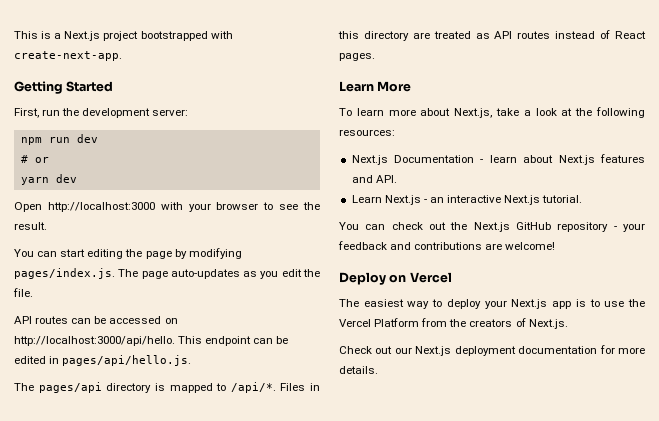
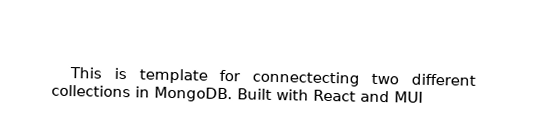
[54,31,233,41] [14,51,122,61] [14,81,114,94] [14,108,189,118] [20,134,98,145] [20,155,49,163] [20,174,77,185] [14,202,320,212] [14,222,47,230] [14,248,242,259] [14,268,320,279] [13,288,33,297] [14,316,178,324] [14,336,289,346] [14,355,192,366] [14,382,320,393] [338,30,646,41] [339,53,375,61] [339,81,412,92] [339,107,645,118] [339,129,395,136] [351,154,645,165] [351,175,397,183] [351,195,583,205] [339,222,645,232] [338,241,556,250] [339,272,452,285] [339,299,645,309] [339,318,568,329] [339,345,645,356] [339,366,378,374] a Next.js project bootstrapped with create-next-app. // Getting Started // First, run the development server: // npm run dev // # or // yarn dev // Open http://localhost:3000 with your browser to see the result. // You can start editing the page by modifying pages/index.js. The page auto-updates as you edit the file. // API routes can be accessed on http://localhost:3000/api/hello. This endpoint can be edited in pages/api/hello.js. // The pages/api directory is mapped to /api/*. Files in this directory are treated as API routes instead of React pages. // Learn More // To learn more about Next.js, take a look at the following resources: // Next.js Documentation - learn about Next.js features and API. // Learn Next.js - an interactive Next.js tutorial. // You can check out the Next.js GitHub repository - your feedback and contributions are welcome! // Deploy on Vercel // The easiest way to deploy your Next.js app is to use the Vercel Platform from the creators of Next.js. // Check out our Next.js deployment documentation for more details. -> [138,68,477,87] [51,84,423,103] template for connectecting two different collections in MongoDB. Built with React and MUI

